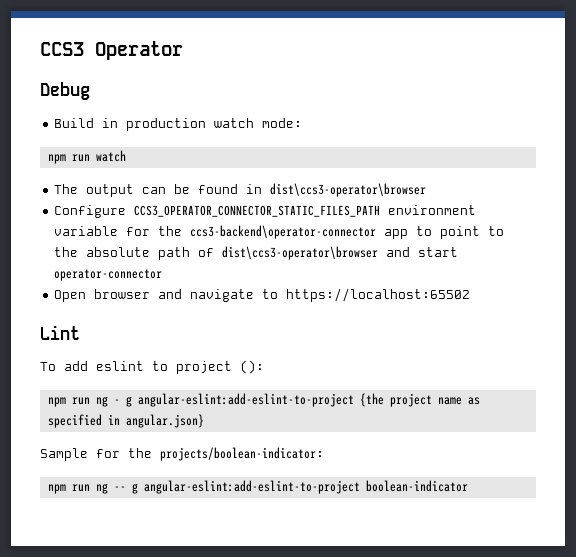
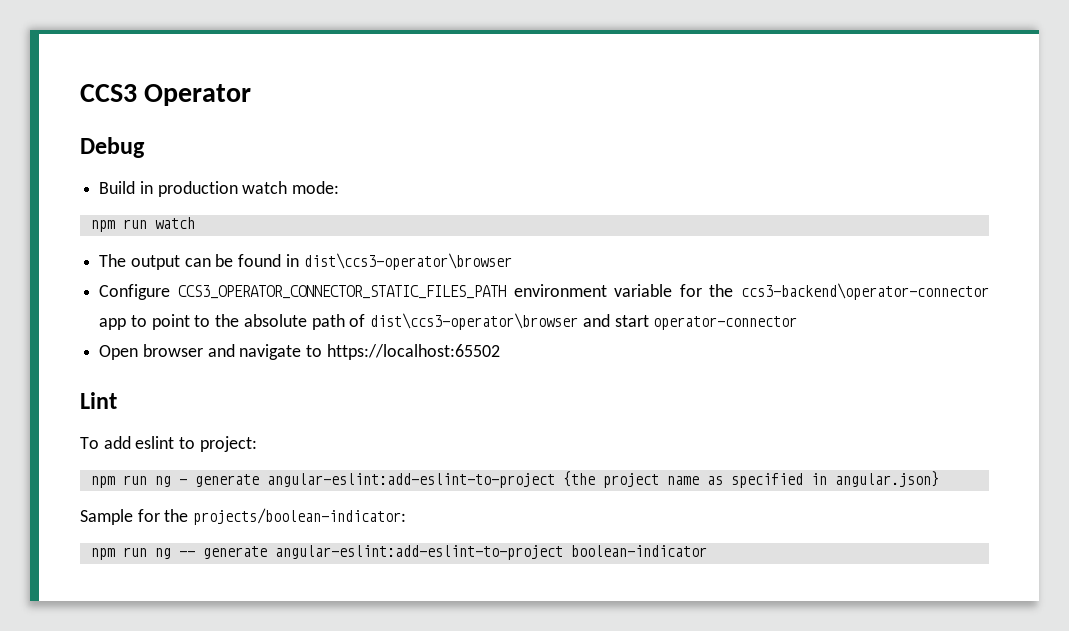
[176,360,264,374] project (): -> [199,436,257,452] project:
[125,396,132,407] g -> [194,474,259,487] generate
[131,483,138,494] g -> [202,546,267,559] generate

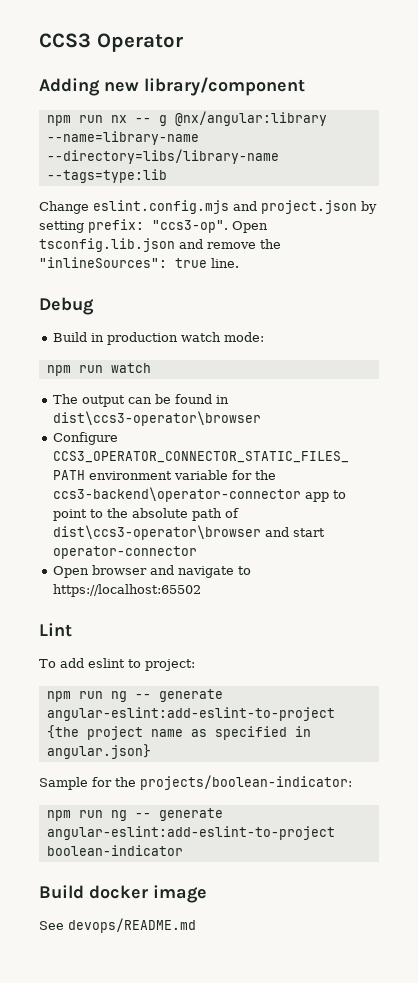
(252, 95) none -> [39,77,305,96] [46,111,327,126] [46,131,199,145] [46,149,279,164] [46,169,167,183] [39,200,377,214] [39,219,268,233] [39,238,281,252] [39,257,239,268] // Adding new library/component // npm run nx -- g @nx/angular:library --name=library-name --directory=libs/library-name --tags=type:lib // Change eslint.config.mjs and project.json by setting prefix: "ccs3-op". Open tsconfig.lib.json and remove the "inlineSources": true line.
[178,479,187,485] - -> [134,694,151,699] --
(707, 551) none -> [39,885,207,903] [39,918,196,933] // Build docker image // See devops/README.md

